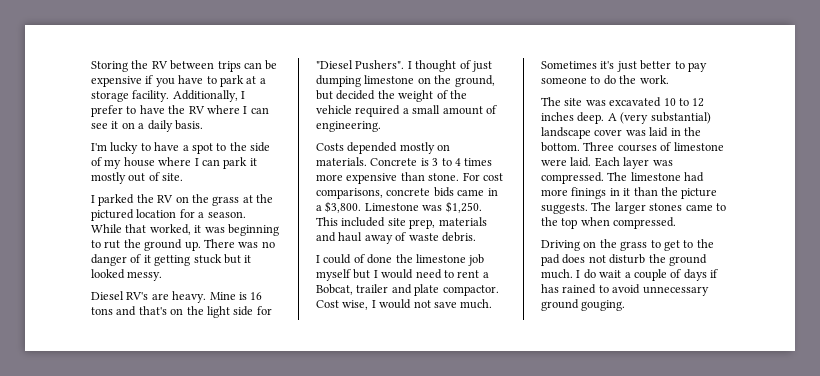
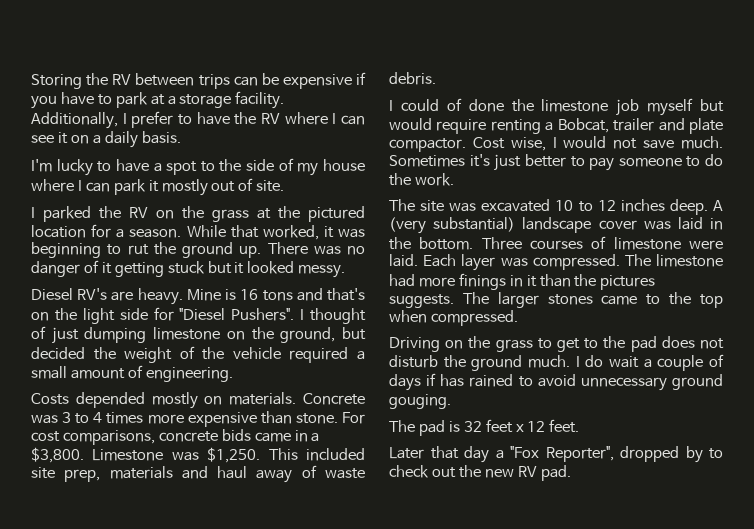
[420,158,429,166] is -> [31,415,58,424] was
[373,269,480,279] I would need to rent -> [389,118,541,134] would require renting
[681,188,718,199] picture -> [600,275,656,290] pictures
(626, 305) none -> [389,419,580,436] [389,446,723,463] [389,465,571,481] // The pad is 32 feet x 12 feet. // Later that day a "Fox Reporter", dropped by to check out the new RV pad.

